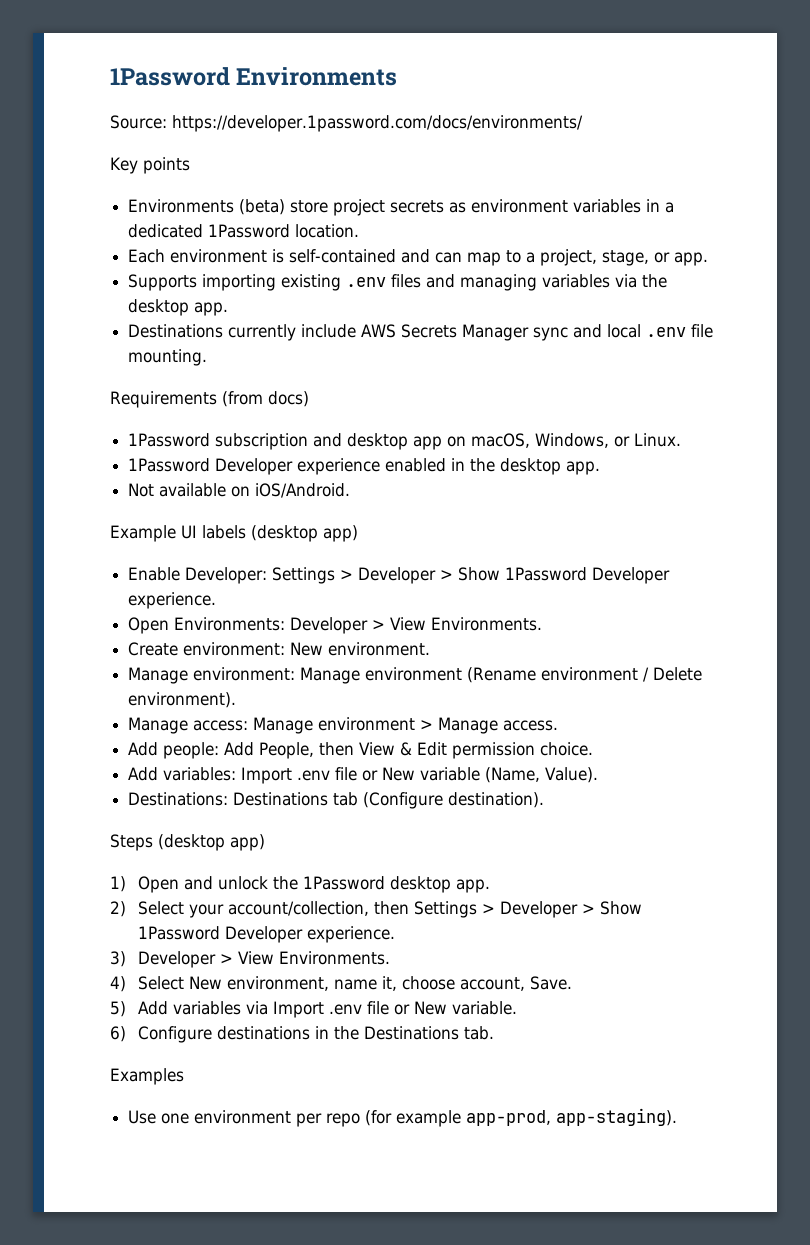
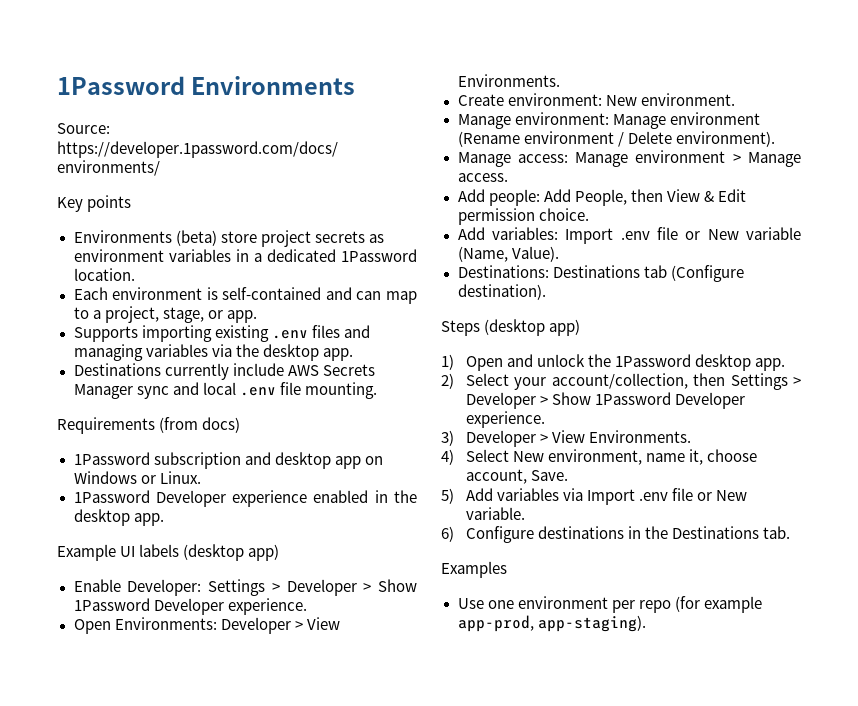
[471,433,610,448] macOS, Windows, -> [73,471,137,484] Windows
[128,483,351,498] // Not available on iOS/Android. -> (164, 519) none

